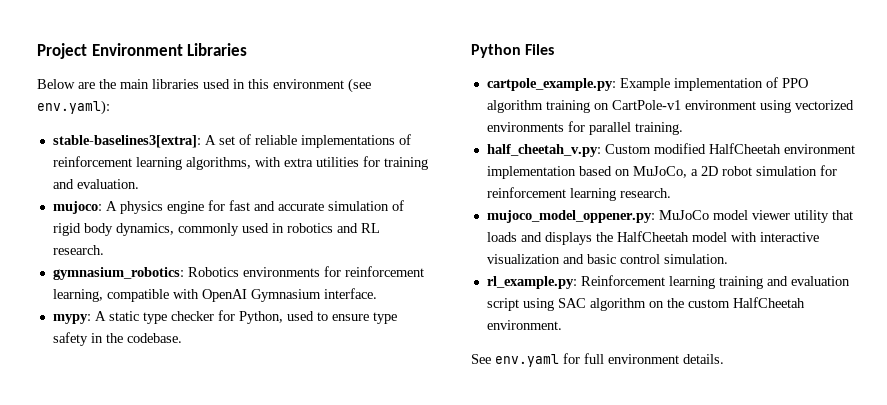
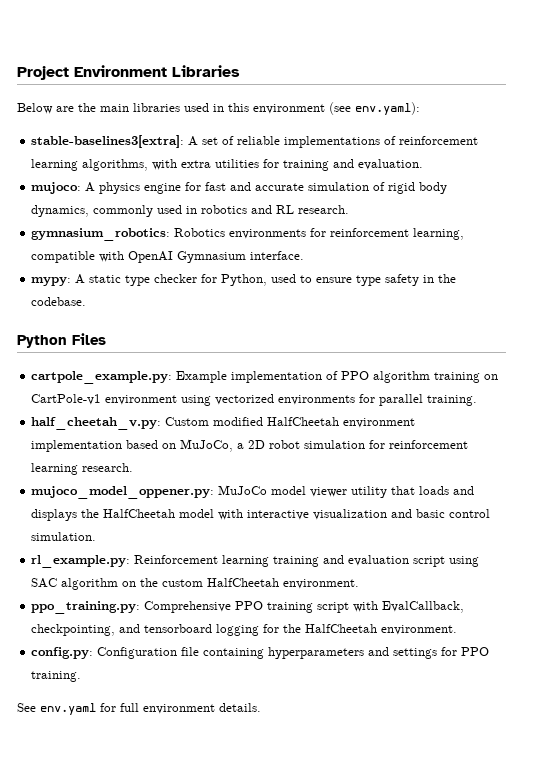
(562, 325) none -> [31,601,465,614] [31,624,458,636] [31,647,490,659] [31,671,82,682] // ppo_training.py: Comprehensive PPO training script with EvalCallback, checkpointing, and tensorboard logging for the HalfCheetah environment. // config.py: Configuration file containing hyperparameters and settings for PPO training.

